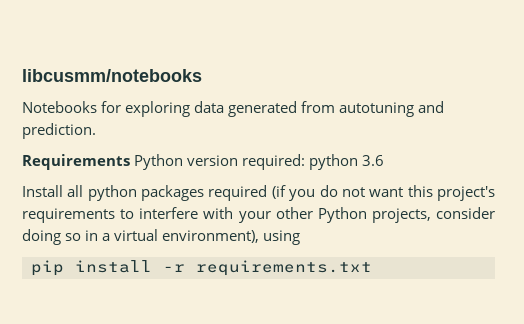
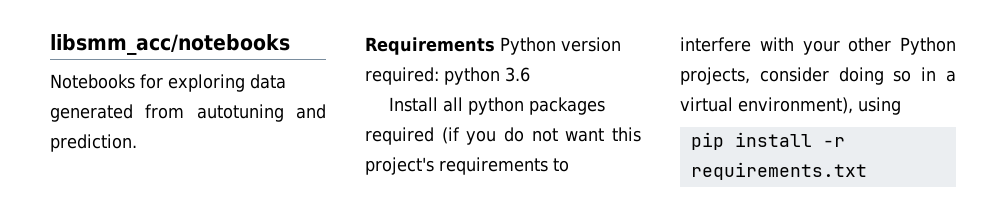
[22,69,202,82] libcusmm/notebooks -> [50,34,290,55] libsmm_acc/notebooks

